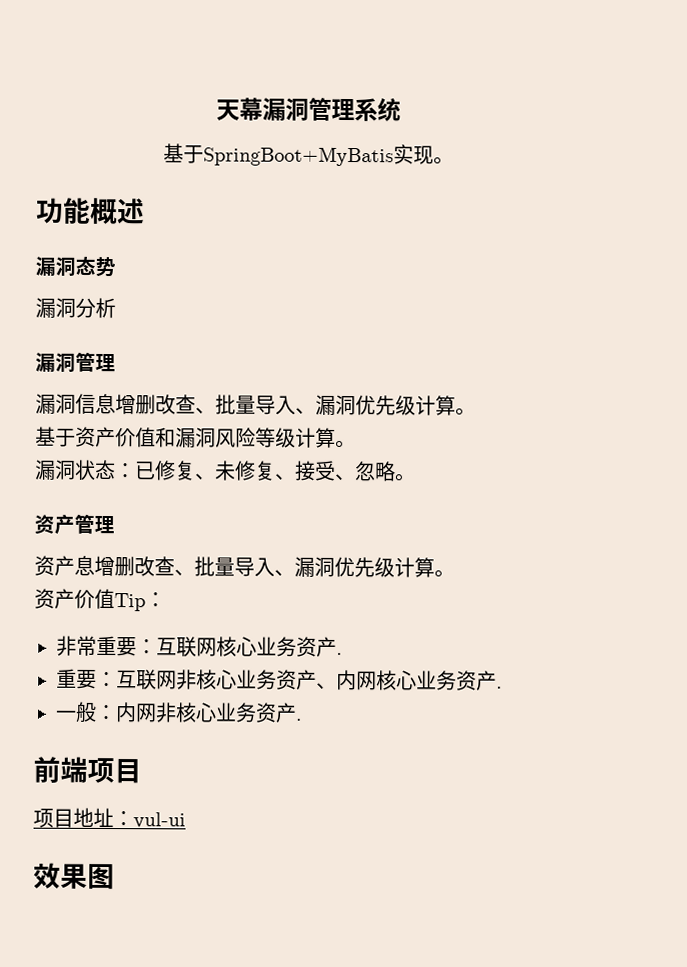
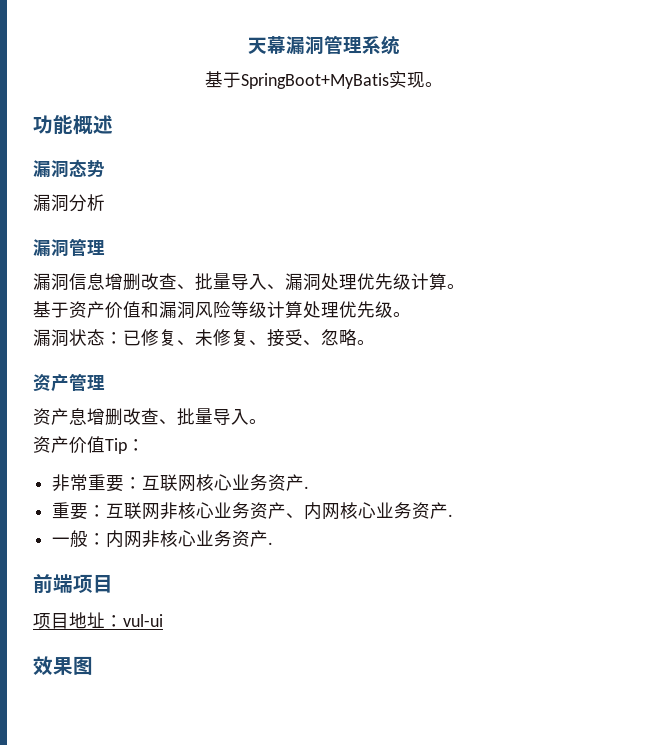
(356, 405) none -> [321,273,357,290] 处理
(336, 437) none -> [303,301,393,318] 处理优先级
[274,556,435,578] 、漏洞优先级计算 -> (249, 417) none

